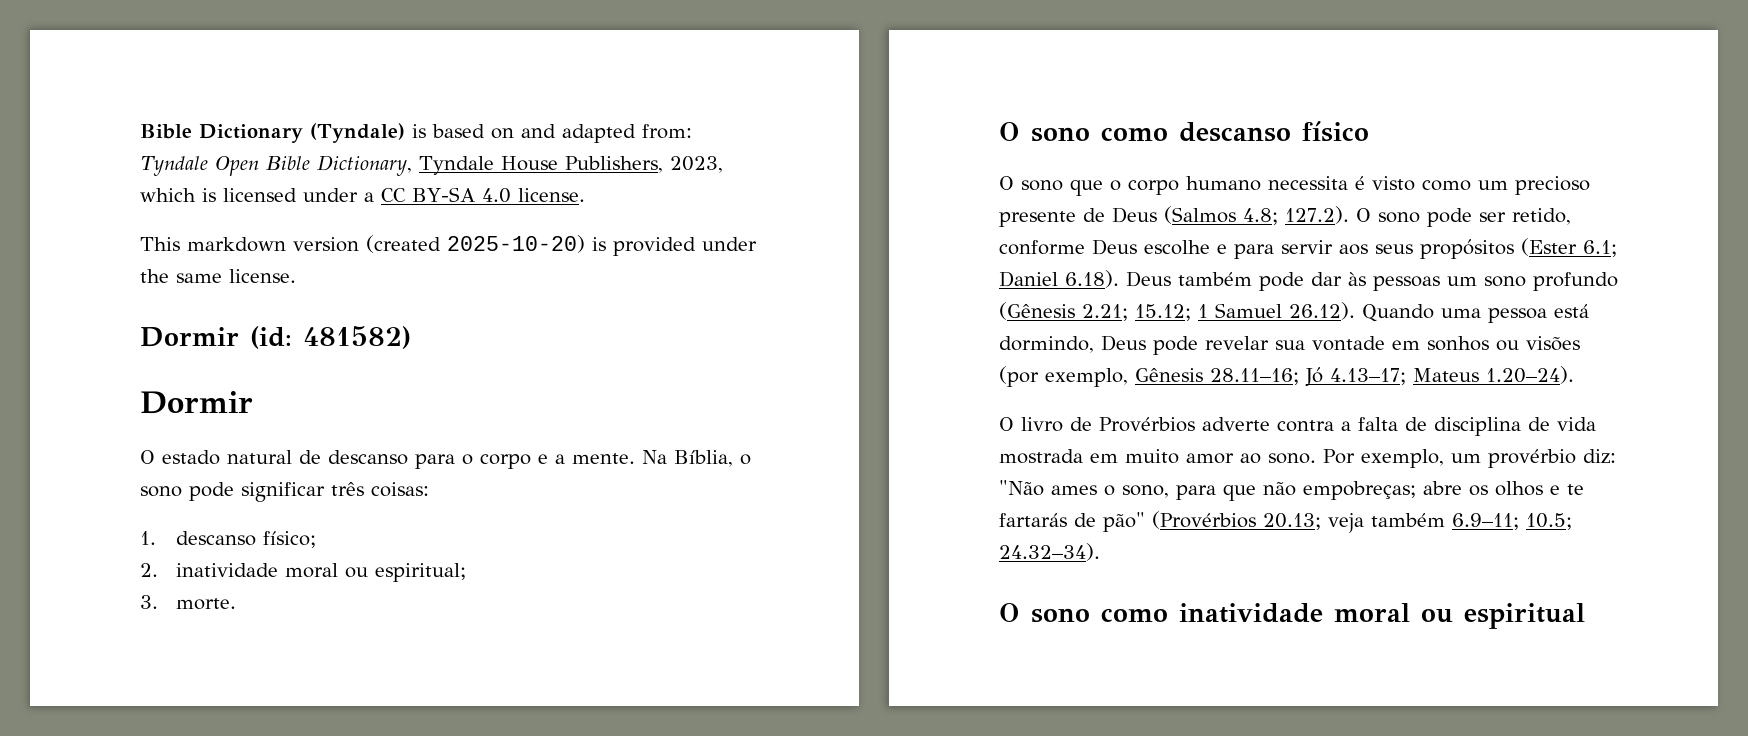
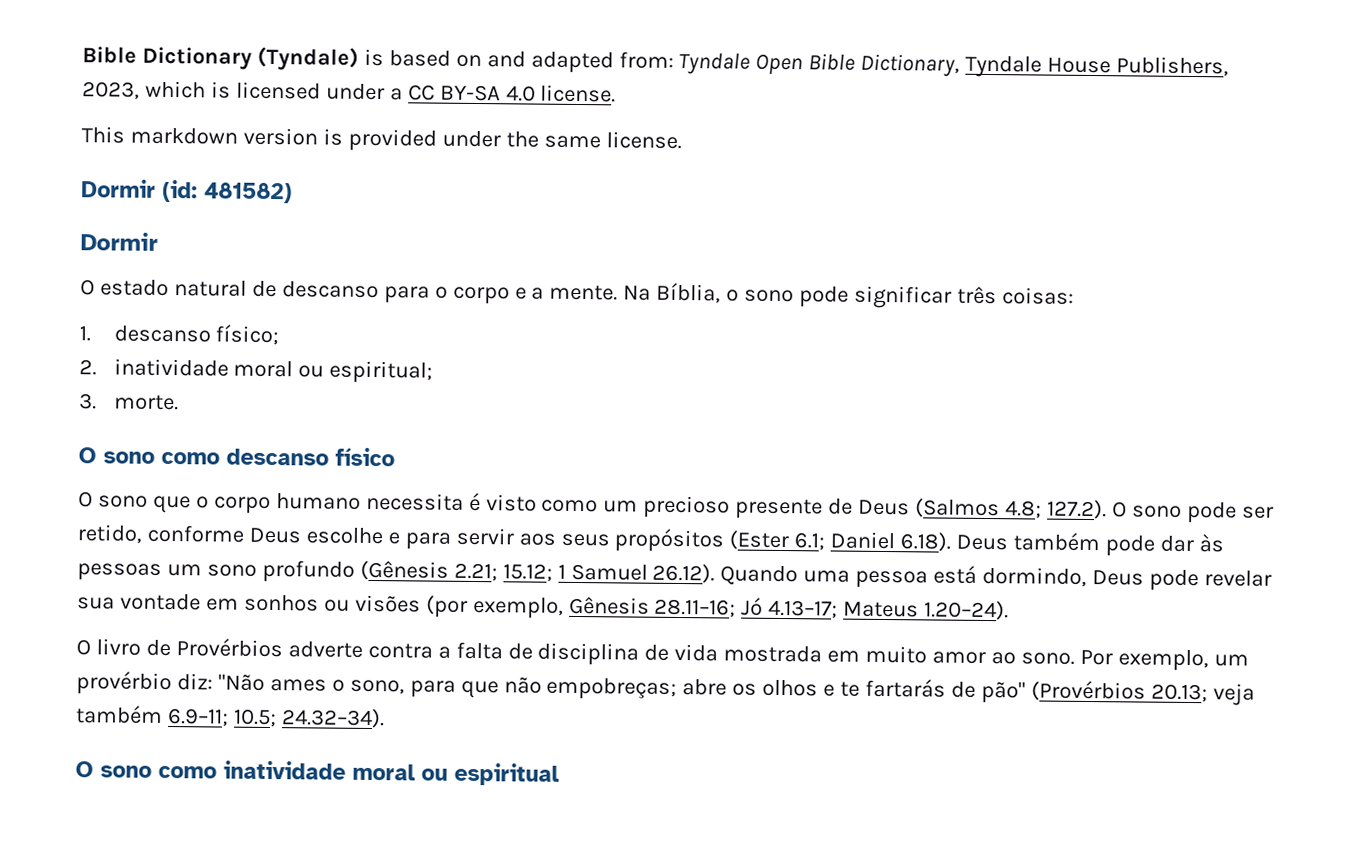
[366,235,585,253] (created 2025-10-20) -> (318, 136) none

